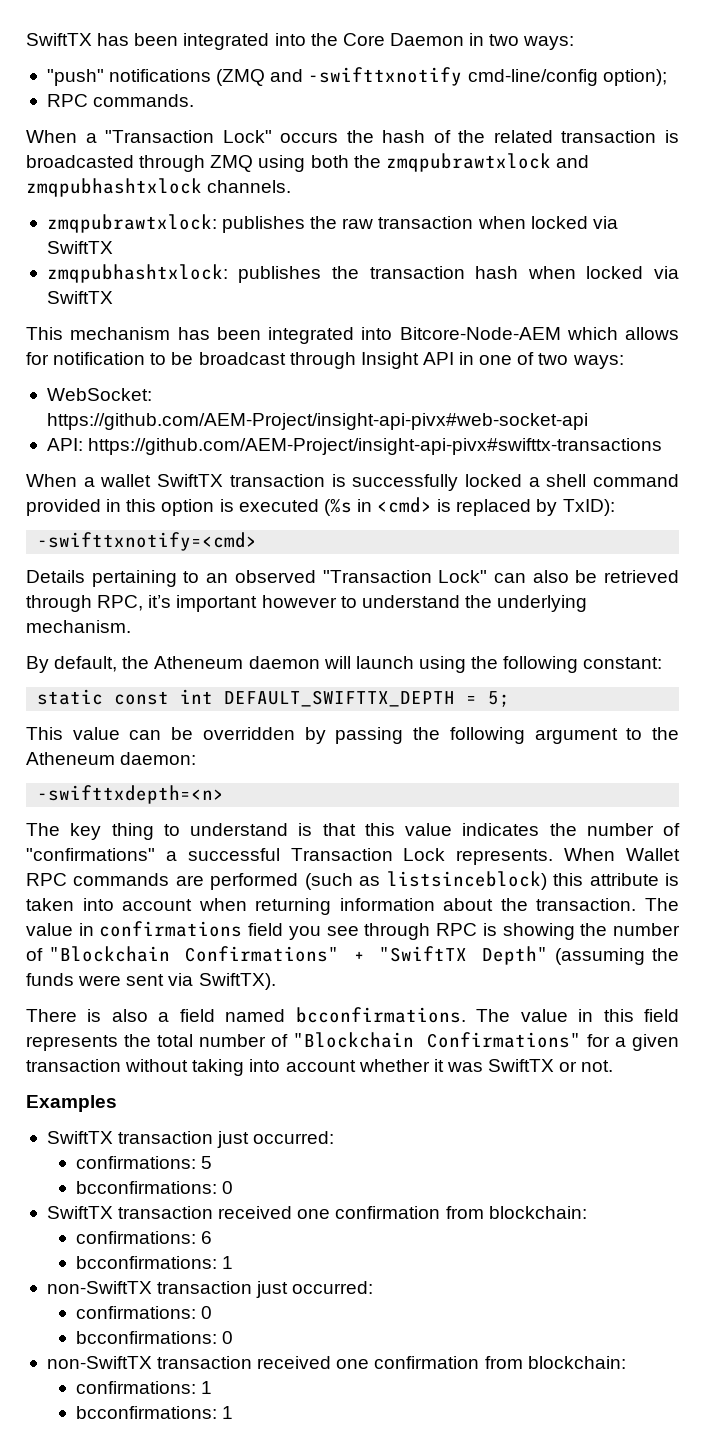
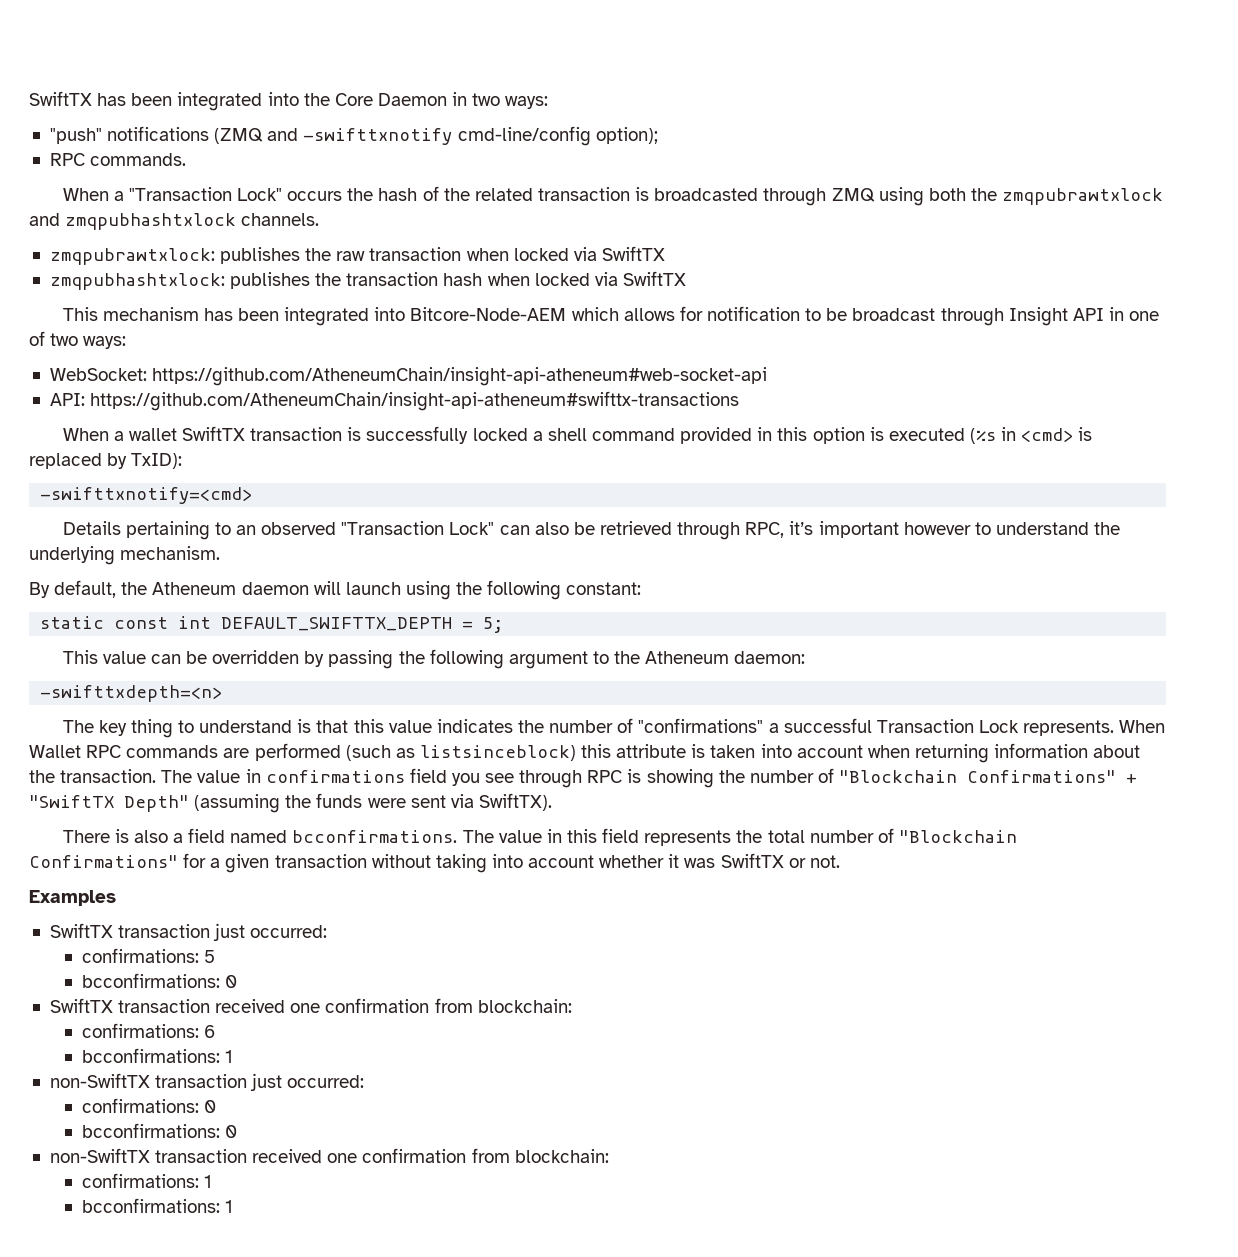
[46,413,588,430] https://github.com/AEM-Project/insight-api-pivx#web-socket-api -> [152,367,768,386] https://github.com/AtheneumChain/insight-api-atheneum#web-socket-api
[88,438,663,455] https://github.com/AEM-Project/insight-api-pivx#swifttx-transactions -> [90,391,740,411] https://github.com/AtheneumChain/insight-api-atheneum#swifttx-transactions

